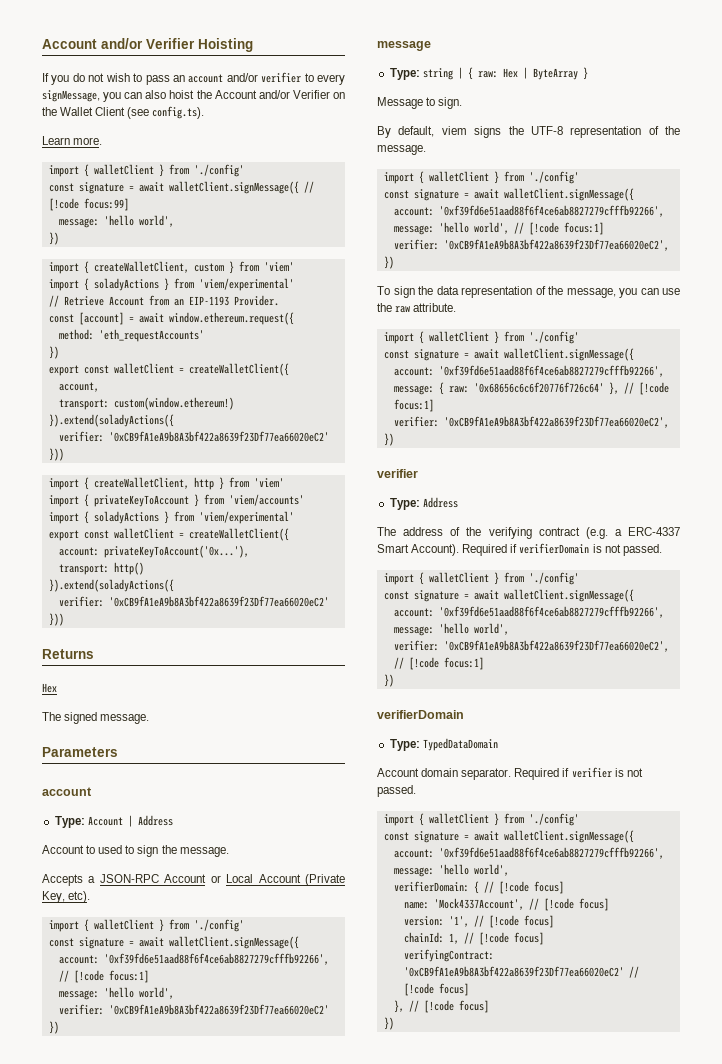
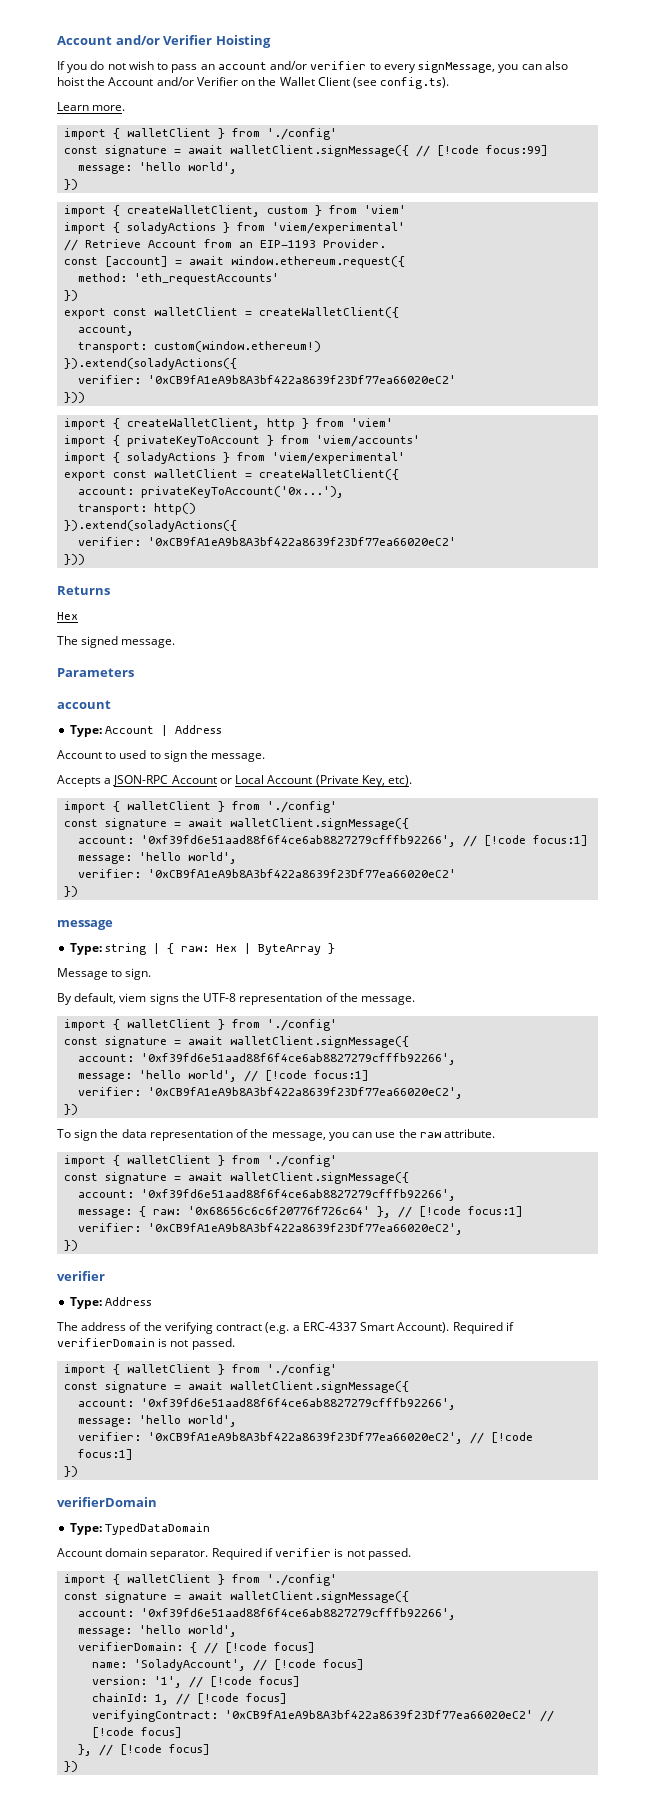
[433,898,524,910] 'Mock4337Account', -> [134,1659,247,1671] 'SoladyAccount',

